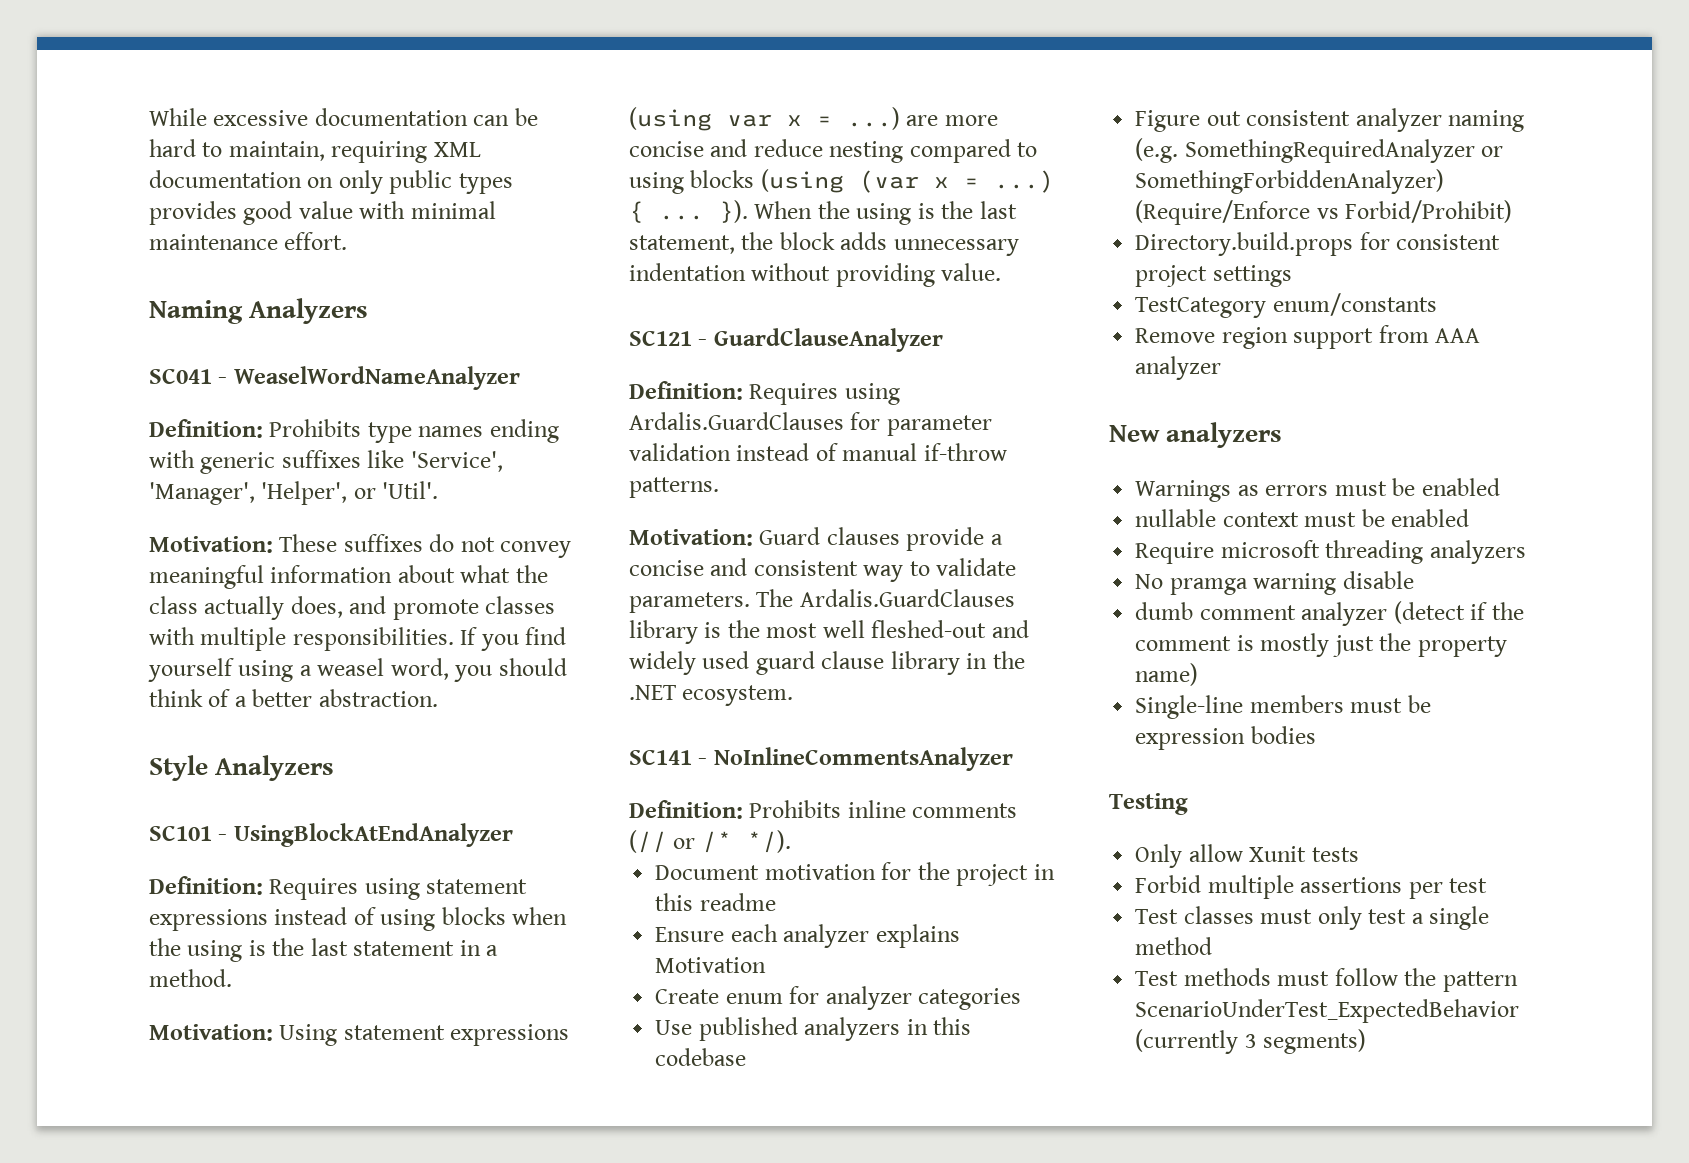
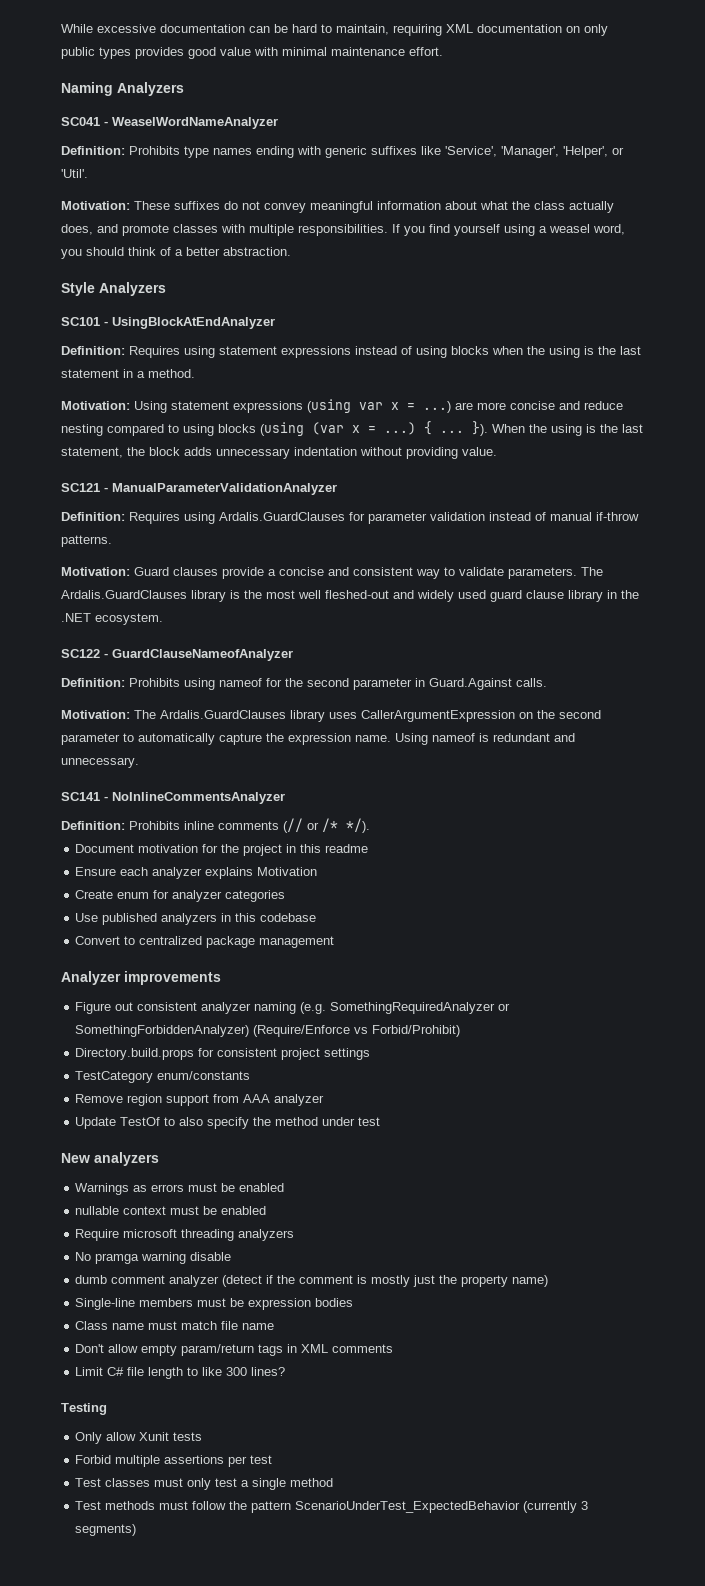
[713,328,943,352] GuardClauseAnalyzer -> [112,483,337,495] ManualParameterValidationAnalyzer
(794, 695) none -> [61,649,293,661] [61,678,547,690] [61,710,601,722] [61,733,575,745] [61,757,139,768] // SC122 - GuardClauseNameofAnalyzer // Definition: Prohibits using nameof for the second parameter in Guard.Against calls. // Motivation: The Ardalis.GuardClauses library uses CallerArgumentExpression on the second parameter to automatically capture the expression name. Using nameof is redundant and unnecessary.
(747, 1057) none -> [75,936,335,948] [61,971,221,985] // Convert to centralized package management // Analyzer improvements
(1222, 368) none -> [75,1117,381,1129] // Update TestOf to also specify the method under test
(1316, 735) none -> [75,1321,275,1330] [75,1344,394,1356] [75,1367,286,1379] // Class name must match file name // Don't allow empty param/return tags in XML comments // Limit C# file length to like 300 lines?

